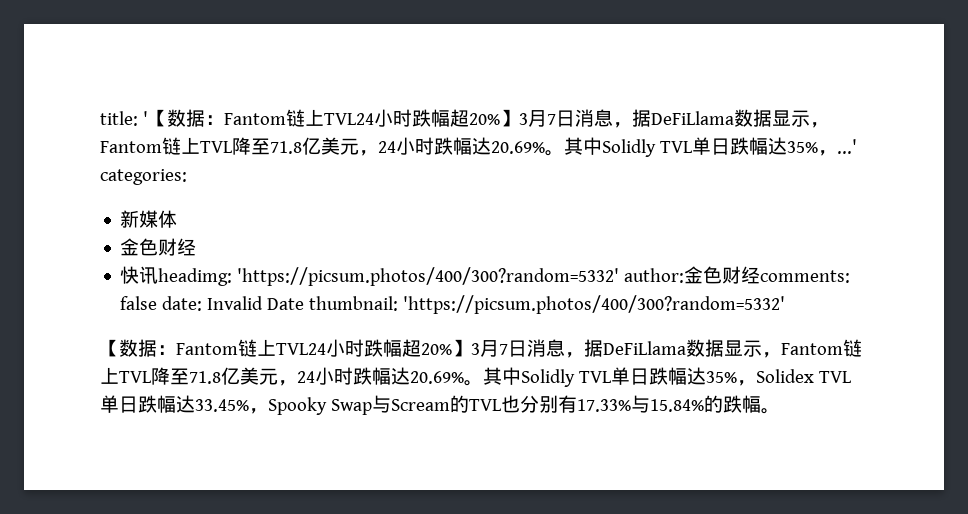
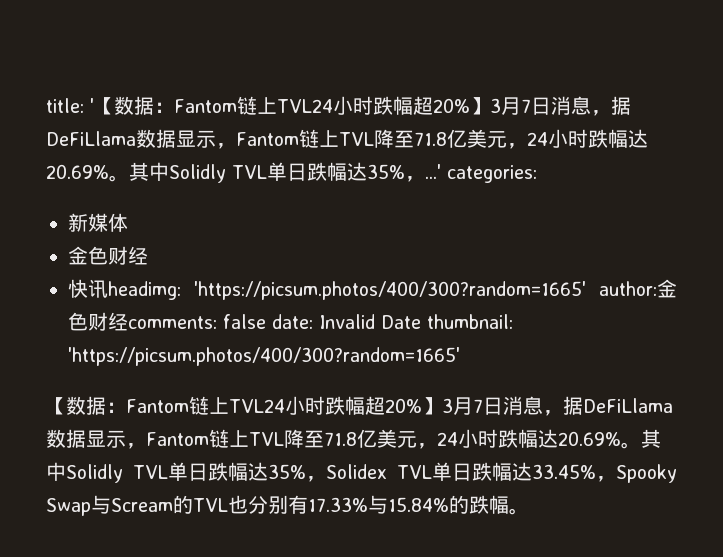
[237,267,620,286] 'https://picsum.photos/400/300?random=5332' -> [194,281,587,300] 'https://picsum.photos/400/300?random=1665'
[403,295,786,314] 'https://picsum.photos/400/300?random=5332' -> [68,347,460,366] 'https://picsum.photos/400/300?random=1665'

